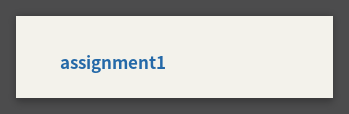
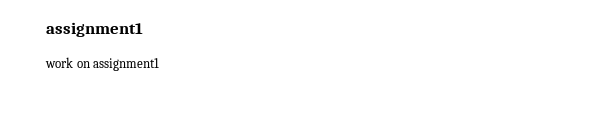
[60,55,166,73] assignment1 -> [46,22,143,37] [45,57,160,71] assignment1 // work on assignment1

